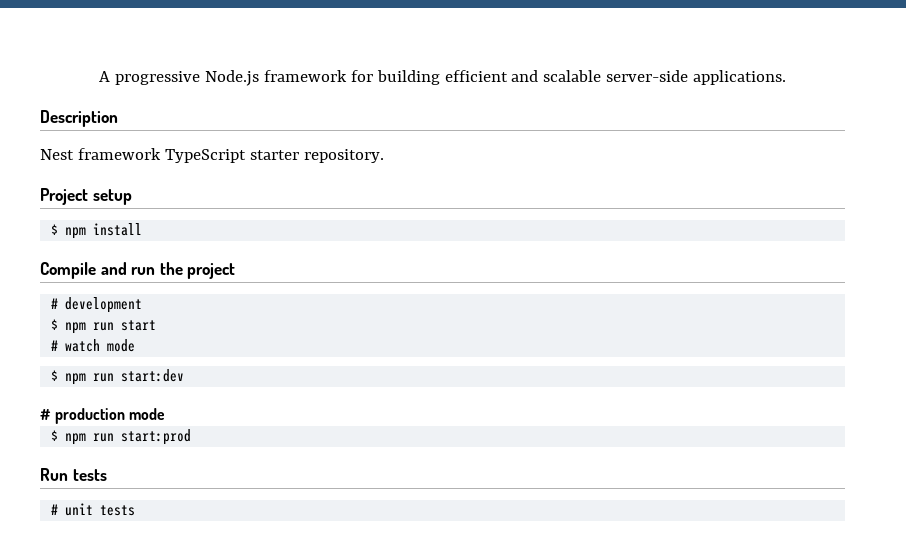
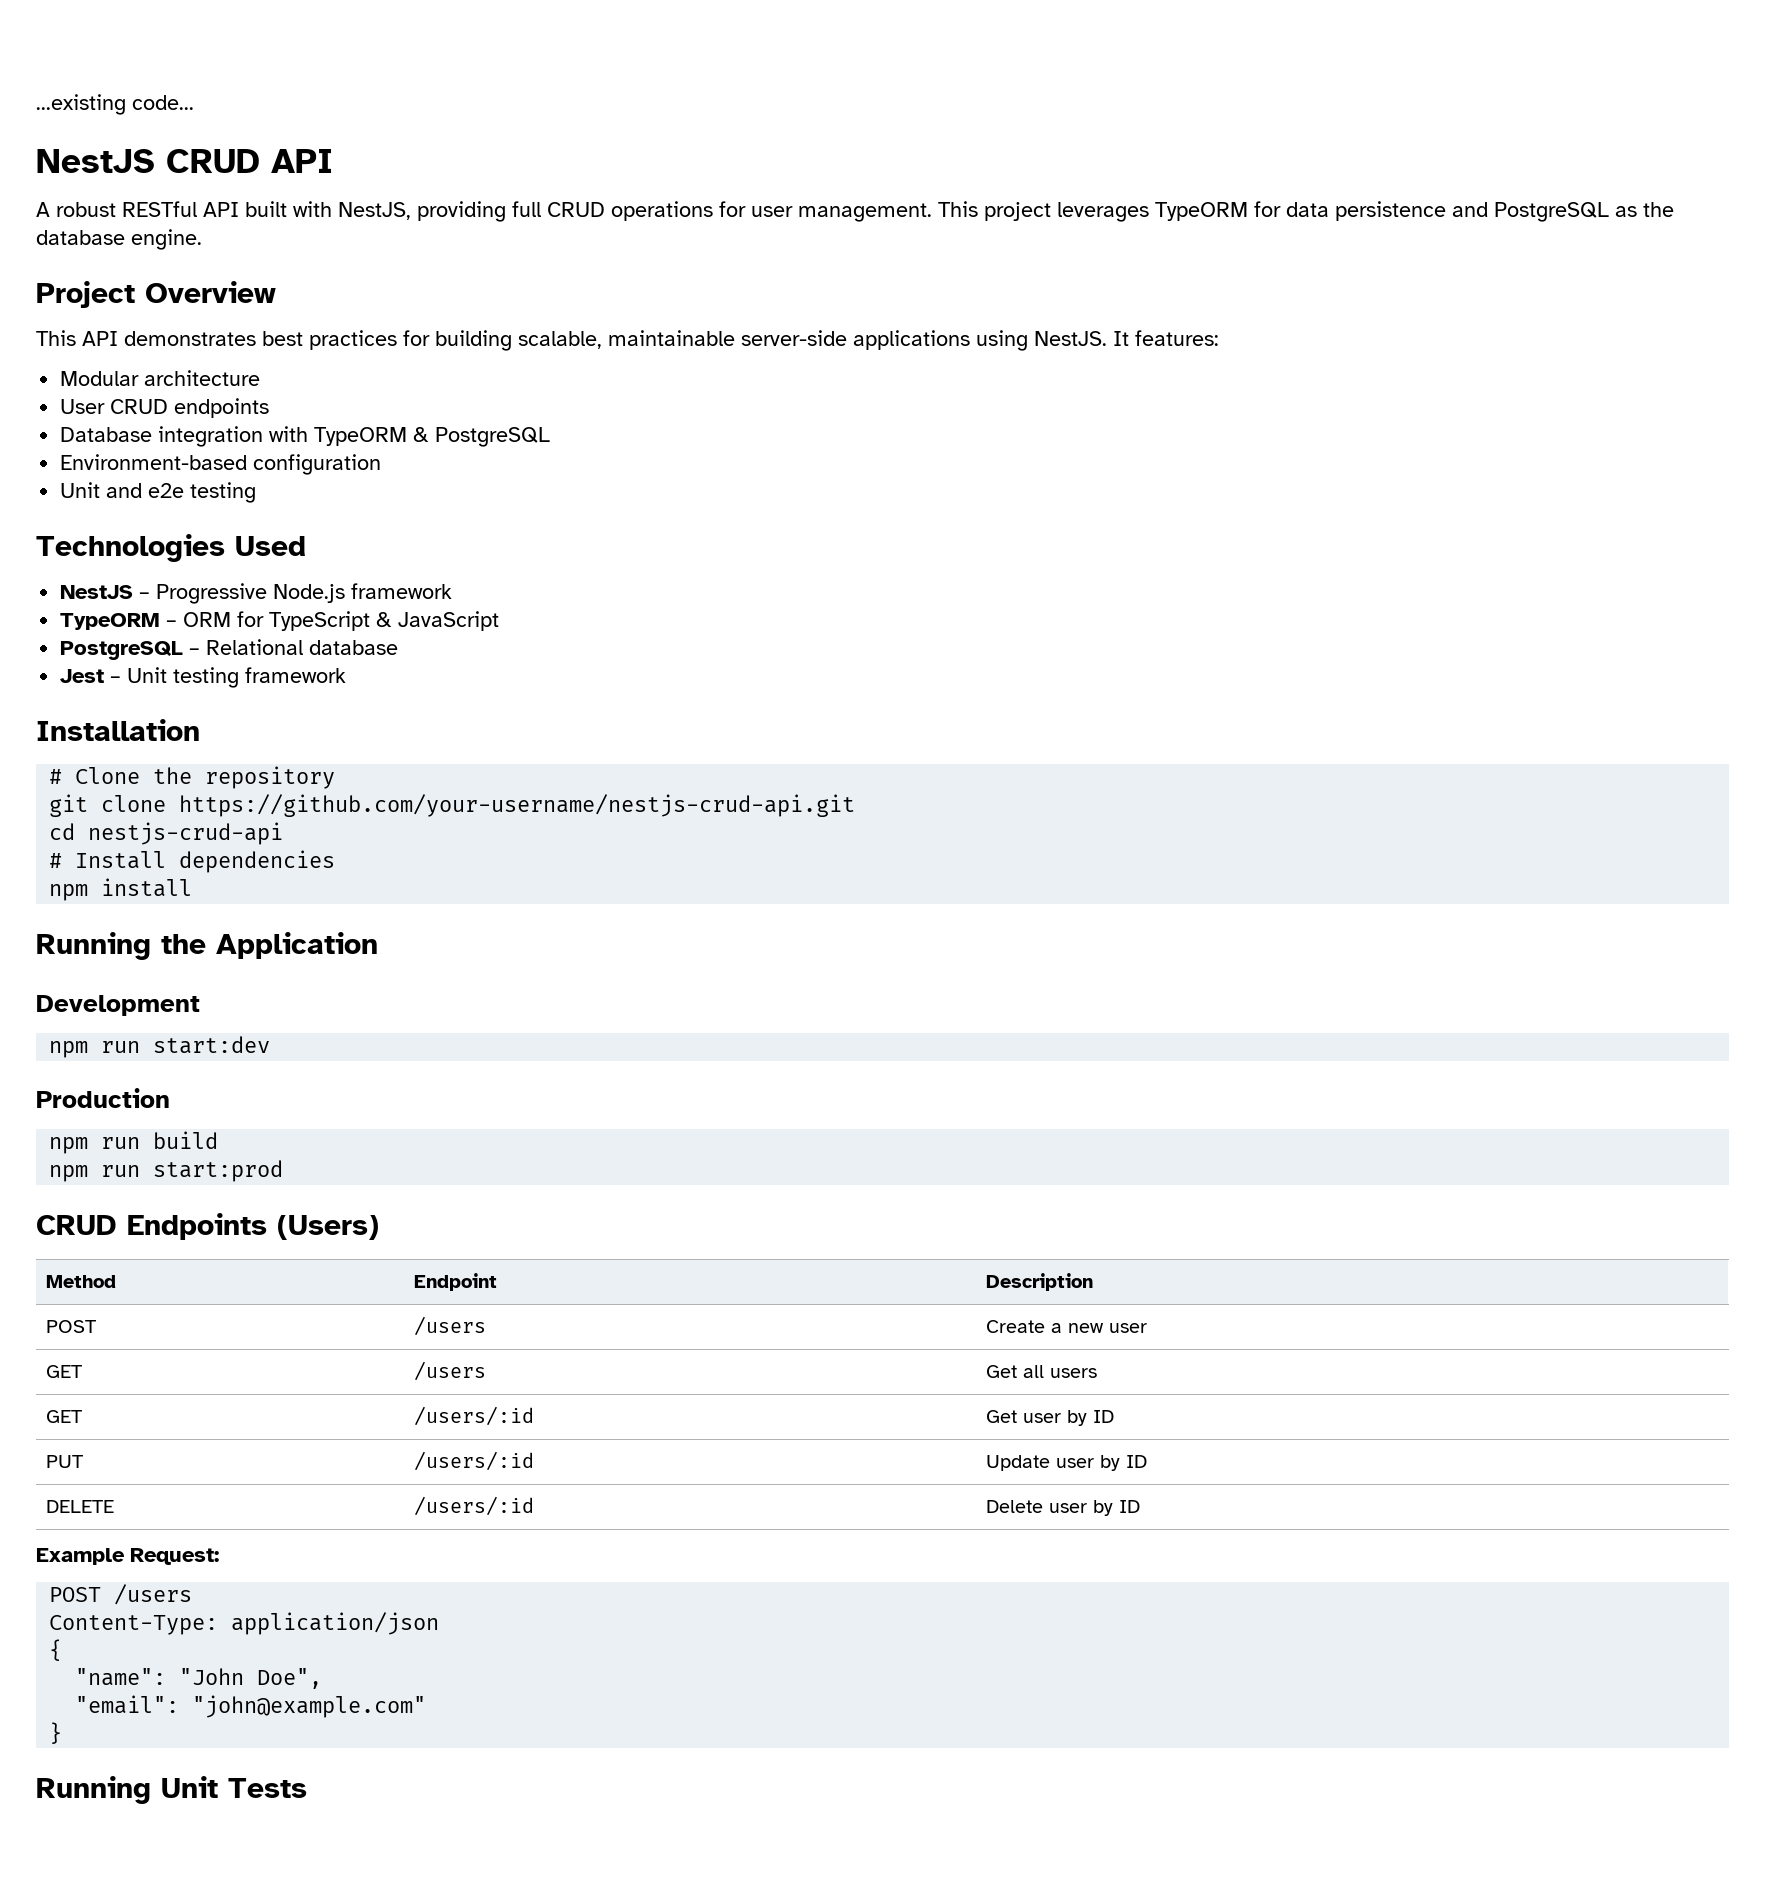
[98,70,787,86] [40,110,118,127] [40,148,384,163] [40,188,132,205] [51,223,143,239] [40,262,236,279] [51,297,143,313] [51,319,157,334] [51,339,136,352] [51,370,59,381] A progressive Node.js framework for building efficient and scalable server-side applications. // Description // Nest framework TypeScript starter repository. // Project setup // $ npm install // Compile and run the project // # development // $ npm run start // # watch mode // $ -> [36,94,194,115] [36,149,333,173] [36,201,1674,222] [36,229,202,250] [36,281,276,308] [36,330,1219,351] [60,370,261,386] [60,398,270,418] [60,426,551,447] [60,454,382,475] [60,482,257,503] [36,534,306,562] [60,583,453,604] [60,611,500,631] [60,639,399,660] [60,667,347,688] [36,719,200,741] [49,766,336,789] [49,794,856,817] [49,822,284,845] [49,850,336,873] [49,878,193,901] [36,932,378,960] [36,995,200,1016] ...existing code... // NestJS CRUD API // A robust RESTful API built with NestJS, providing full CRUD operations for user management. This project leverages TypeORM for data persistence and PostgreSQL as the database engine. // Project Overview // This API demonstrates best practices for building scalable, maintainable server-side applications using NestJS. It features: // Modular architecture // User CRUD endpoints // Database integration with TypeORM & PostgreSQL // Environment-based configuration // Unit and e2e testing // Technologies Used // NestJS – Progressive Node.js framework // TypeORM – ORM for TypeScript & JavaScript // PostgreSQL – Relational database // Jest – Unit testing framework // Installation // # Clone the repository // git clone https://github.com/your-username/nestjs-crud-api.git // cd nestjs-crud-api // # Install dependencies // npm install // Running the Application // Development //
[40,408,166,424] [51,430,59,441] # production mode // $ -> [36,1088,170,1108] [49,1131,219,1154] Production // npm run build //
[40,468,107,481] [51,503,136,516] Run tests // # unit tests -> [36,1213,379,1240] [45,1275,116,1288] [413,1273,497,1291] [985,1273,1093,1291] [45,1320,96,1333] [413,1316,486,1336] [985,1320,1147,1333] [45,1365,82,1378] [413,1361,486,1381] [985,1365,1097,1378] [45,1410,82,1423] [413,1406,534,1426] [985,1410,1114,1426] [45,1455,83,1468] [413,1451,534,1471] [985,1455,1147,1471] [45,1500,114,1513] [413,1496,534,1516] [985,1500,1140,1516] [36,1548,219,1565] [49,1584,193,1605] [49,1612,440,1635] [49,1639,63,1661] [75,1668,323,1689] [75,1695,427,1718] [49,1722,63,1744] [36,1776,307,1804] CRUD Endpoints (Users) // Method | Endpoint | Description // POST | /users | Create a new user // GET | /users | Get all users // GET | /users/:id | Get user by ID // PUT | /users/:id | Update user by ID // DELETE | /users/:id | Delete user by ID // Example Request: // POST /users // Content-Type: application/json // { // "name": "John Doe", // "email": "john@example.com" // } // Running Unit Tests

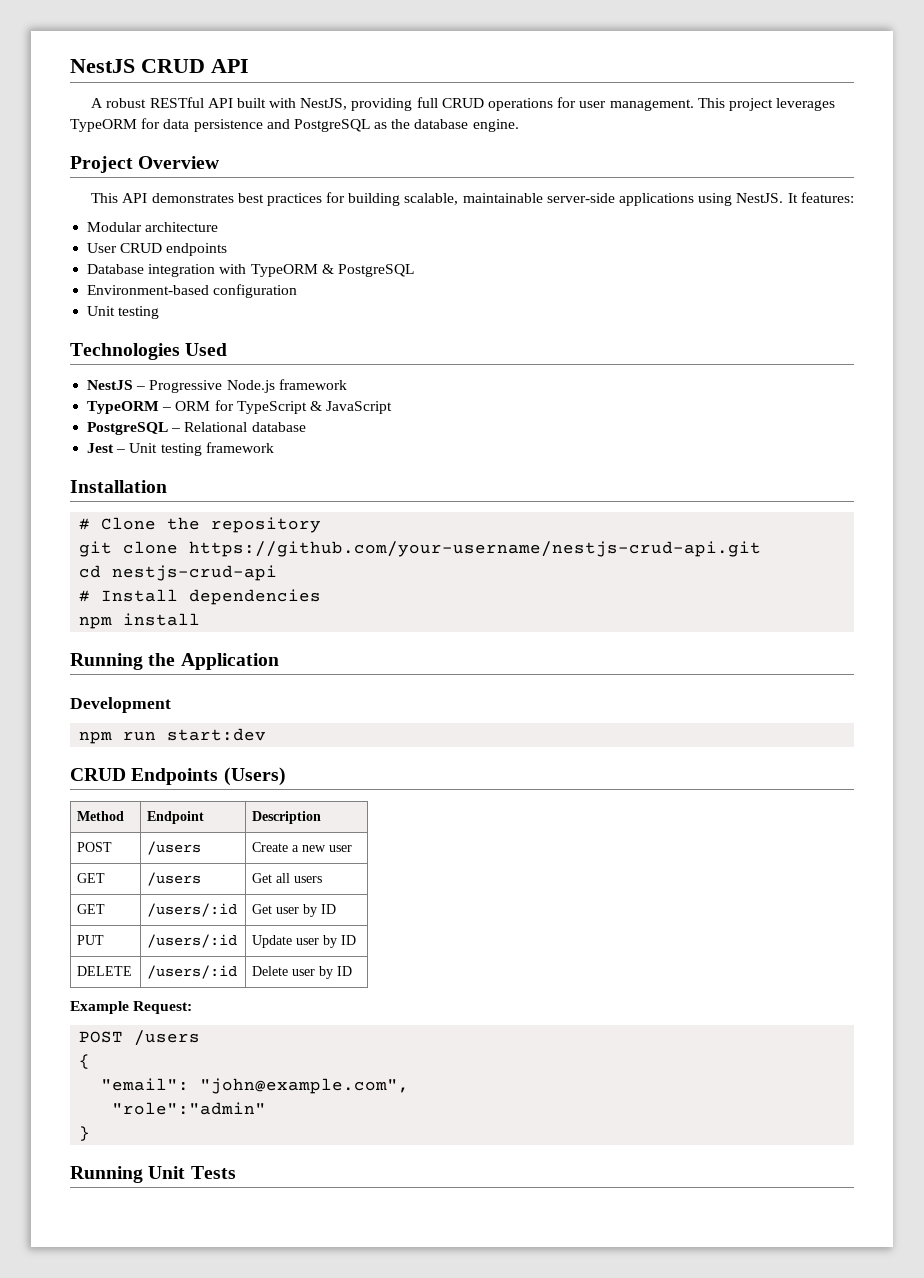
[36,94,194,115] ...existing code... // -> (70, 66) none
[106,483,185,498] and e2e -> (116, 311) none
[36,1088,170,1108] [49,1131,219,1154] [49,1160,284,1182] // Production // npm run build // npm run start:prod -> (267, 734) none
[49,1612,440,1635] // Content-Type: application/json -> (201, 1038) none
[75,1668,323,1689] [75,1695,427,1718] "name": "John Doe", // "email": "john@example.com" -> [101,1078,410,1094] [112,1102,267,1115] "email": "john@example.com", // "role":"admin"

